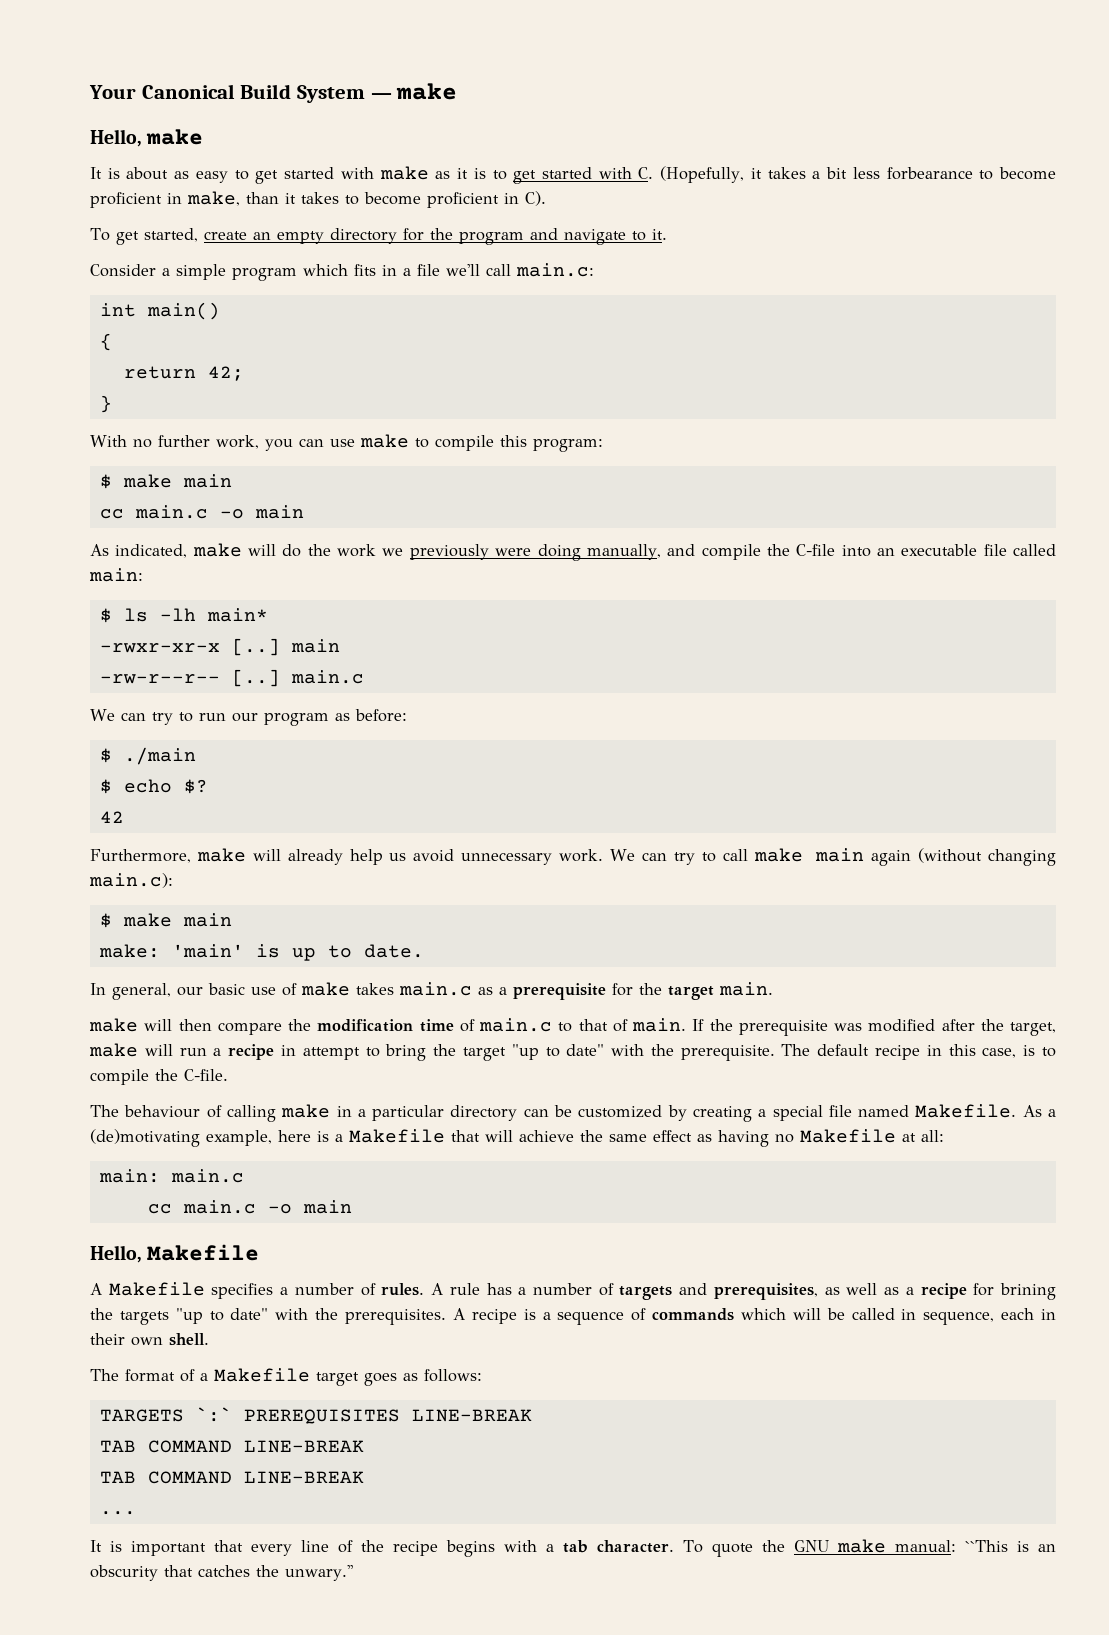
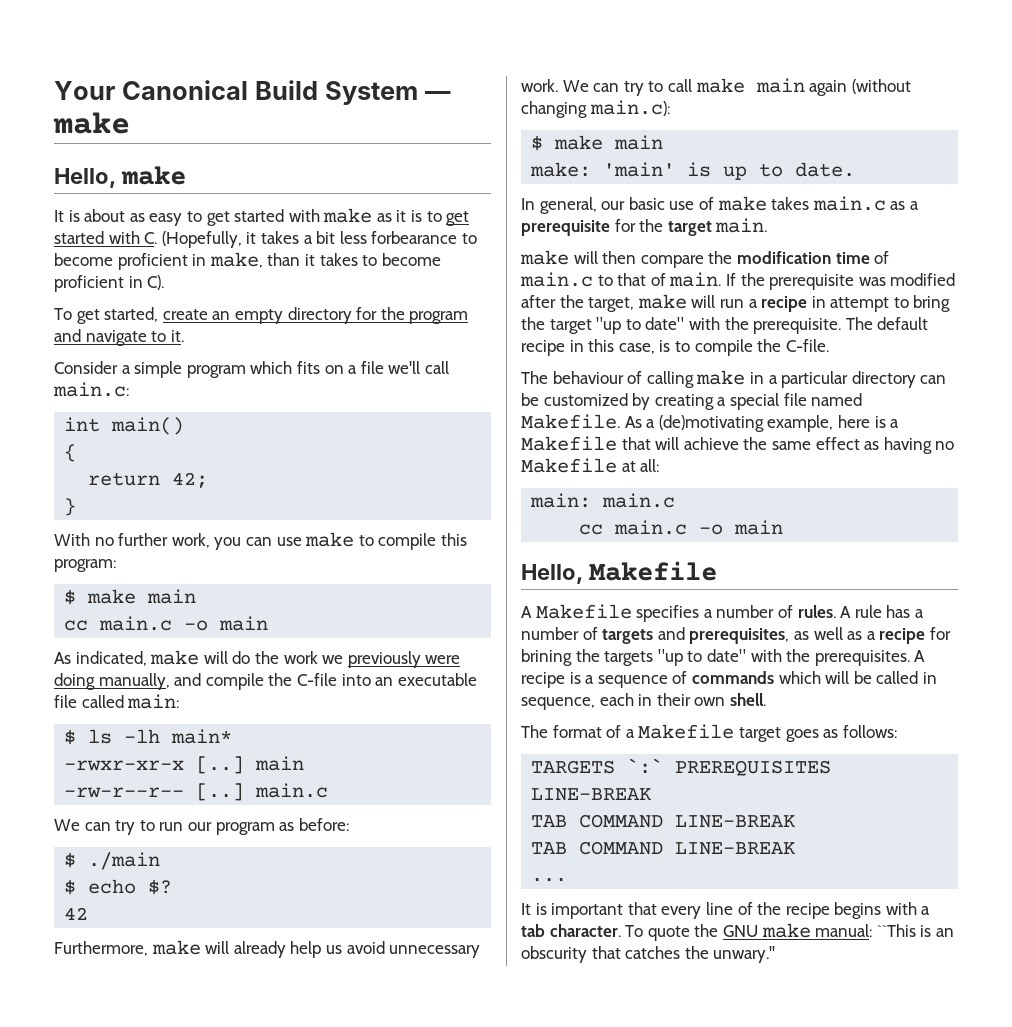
[382,265,397,276] in -> [324,365,344,374] on

